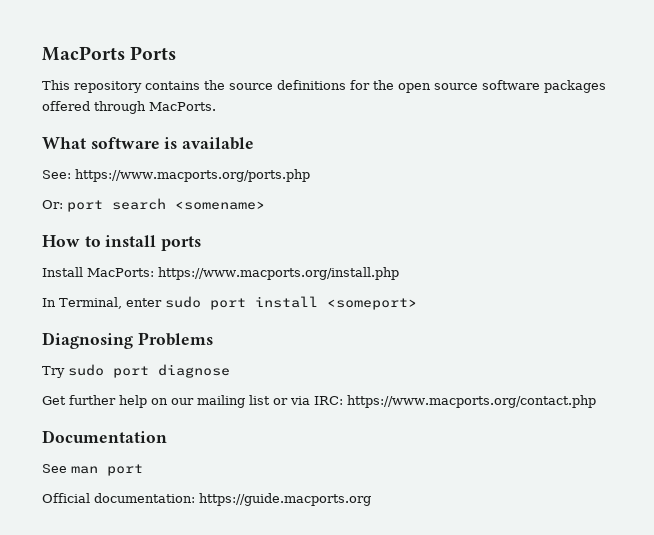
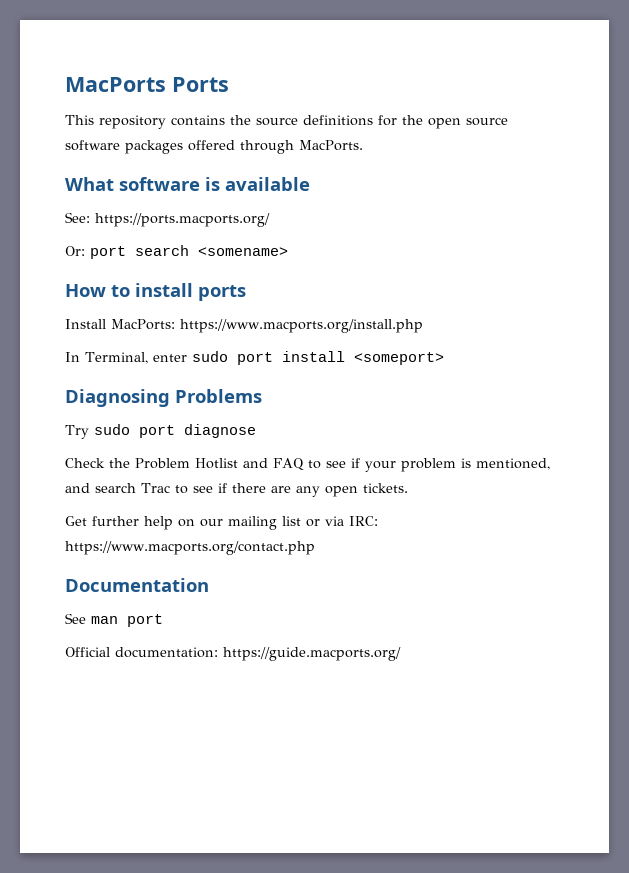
[75,169,310,182] https://www.macports.org/ports.php -> [95,213,270,227] https://ports.macports.org/
(230, 371) none -> [65,458,550,472] [65,483,408,497] // Check the Problem Hotlist and FAQ to see if your problem is mentioned, and search Trac to see if there are any open tickets.
[199,493,371,506] https://guide.macports.org -> [223,647,401,661] https://guide.macports.org/

